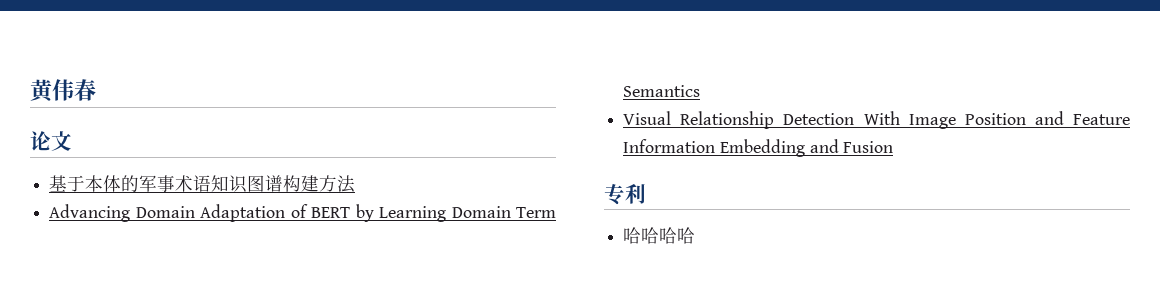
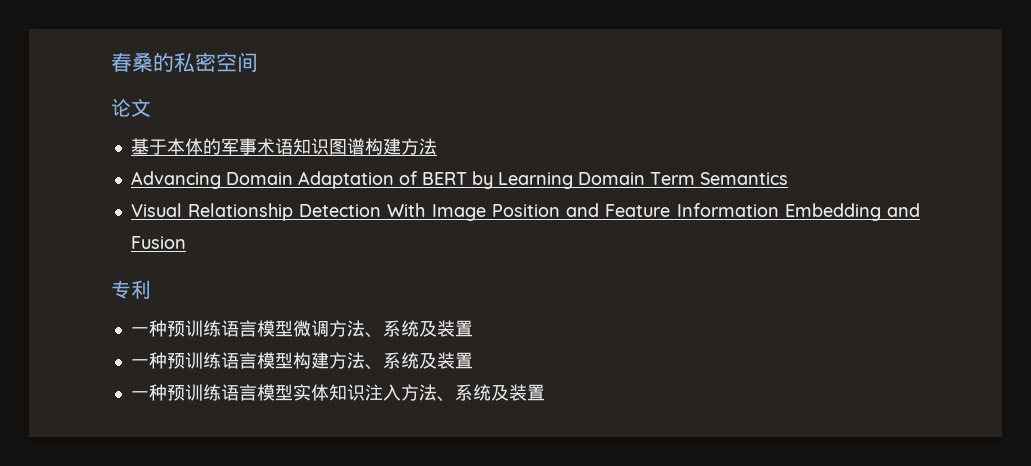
[30,79,74,103] 黄伟 -> (111, 62) none
(96, 90) none -> [132,52,258,72] 桑的私密空间
[623,227,696,244] 哈哈哈哈 -> [130,320,473,338] [130,352,473,370] [130,384,545,402] 一种预训练语言模型微调方法、系统及装置 // 一种预训练语言模型构建方法、系统及装置 // 一种预训练语言模型实体知识注入方法、系统及装置

